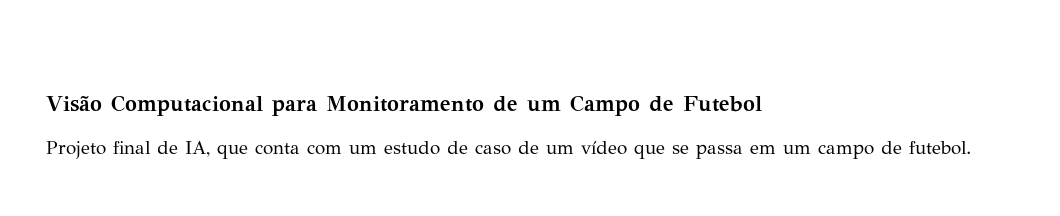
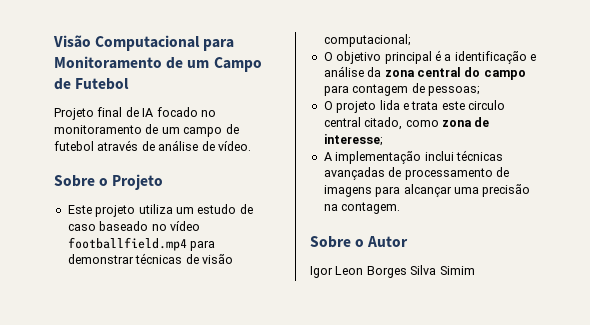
[185,141,971,159] IA, que conta com um estudo de caso de um vídeo que se passa em um campo de futebol. -> [142,107,216,117] [54,124,239,137] [54,140,251,151] [54,174,164,190] [67,204,253,217] [67,221,200,231] [67,237,216,251] [67,253,233,264] [323,34,411,47] [323,50,536,64] [323,66,526,80] [323,83,480,96] [323,100,505,113] [323,117,490,130] [323,134,383,146] [323,150,503,164] [323,167,509,180] [323,184,531,197] [323,202,401,214] [310,236,409,248] [310,265,475,278] IA focado no monitoramento de um campo de futebol através de análise de vídeo. // Sobre o Projeto // Este projeto utiliza um estudo de caso baseado no vídeo footballfield.mp4 para demonstrar técnicas de visão computacional; // O objetivo principal é a identificação e análise da zona central do campo para contagem de pessoas; // O projeto lida e trata este circulo central citado, como zona de interesse; // A implementação inclui técnicas avançadas de processamento de imagens para alcançar uma precisão na contagem. // Sobre o Autor // Igor Leon Borges Silva Simim

